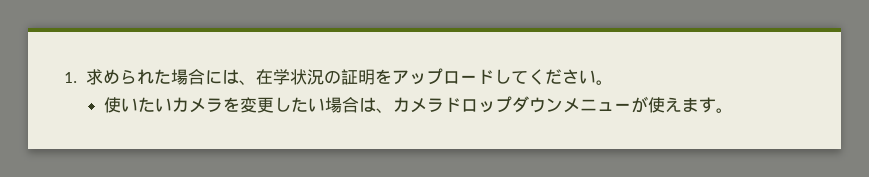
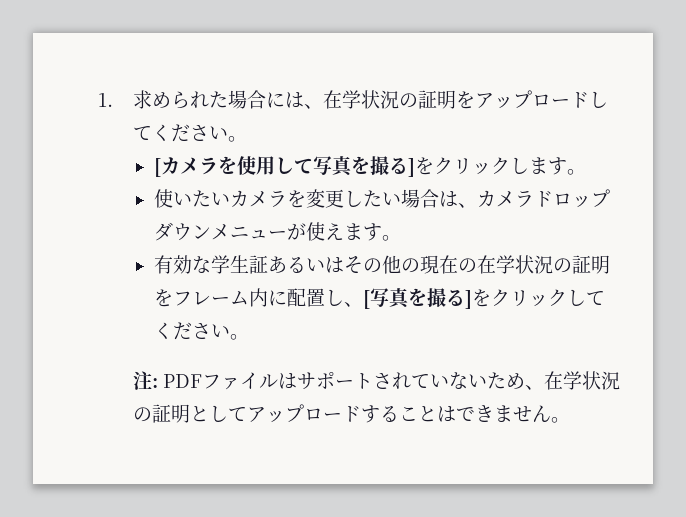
(613, 82) none -> [153,156,586,177] // [カメラを使用して写真を撮る]をクリックします。
(734, 110) none -> [153,255,610,274] [153,288,605,309] [153,322,249,340] [132,371,620,390] [132,404,570,423] // 有効な学生証あるいはその他の現在の在学状況の証明をフレーム内に配置し、[写真を撮る]をクリックしてください。 // 注: PDFファイルはサポートされていないため、在学状況の証明としてアップロードすることはできません。

